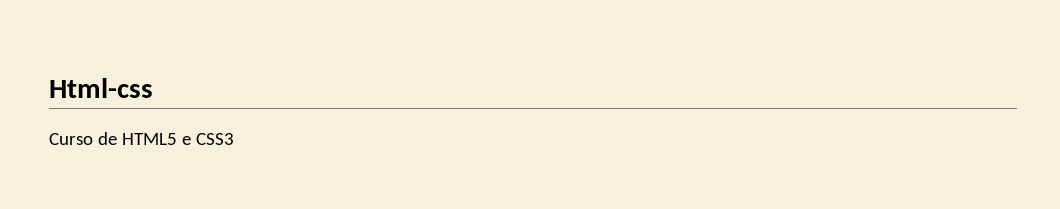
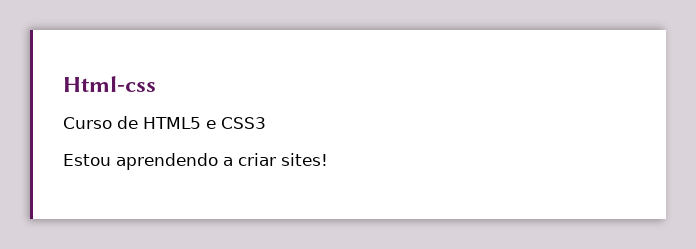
(234, 139) none -> [63,153,328,170] // Estou aprendendo a criar sites!

